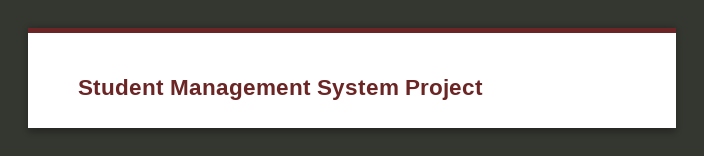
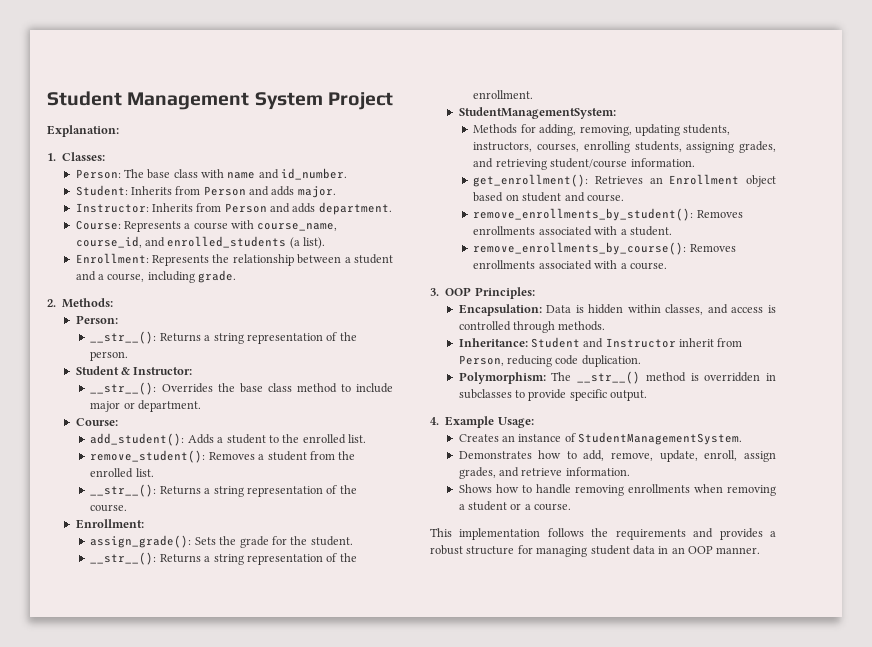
(484, 89) none -> [47,125,119,137] [47,152,106,161] [75,168,348,180] [75,185,336,198] [75,202,392,215] [75,220,338,232] [75,236,326,249] [75,253,393,266] [75,270,237,283] [47,298,114,308] [75,315,118,324] [90,331,357,344] [90,351,129,361] [75,366,193,375] [90,382,393,395] [90,400,202,412] [75,418,118,426] [90,433,367,446] [90,450,356,463] [90,468,154,478] [90,484,357,497] [90,504,128,512] [75,519,144,529] [90,535,353,548] [90,552,357,565] [473,90,534,99] [458,107,616,119] [473,124,731,136] [473,141,776,153] [473,158,695,170] [473,174,776,187] [473,192,624,202] [473,208,743,221] [473,226,672,236] [473,242,736,255] [473,260,667,270] [430,287,535,299] [458,304,776,316] [458,321,606,333] [458,337,743,348] [458,355,641,367] [458,371,776,384] [458,389,648,401] [430,416,534,428] [458,432,743,445] [458,450,776,462] [458,467,630,479] [458,484,776,496] [458,501,572,511] [430,528,776,540] [430,545,761,557] // Explanation: // 1. Classes: // Person: The base class with name and id_number. // Student: Inherits from Person and adds major. // Instructor: Inherits from Person and adds department. // Course: Represents a course with course_name, course_id, and enrolled_students (a list). // Enrollment: Represents the relationship between a student and a course, including grade. // 2. Methods: // Person: // __str__(): Returns a string representation of the person. // Student & Instructor: // __str__(): Overrides the base class method to include major or department. // Course: // add_student(): Adds a student to the enrolled list. // remove_student(): Removes a student from the enrolled list. // __str__(): Returns a string representation of the course. // Enrollment: // assign_grade(): Sets the grade for the student. // __str__(): Returns a string representation of the enrollment. // StudentManagementSystem: // Methods for adding, removing, updating students, instructors, courses, enrolling students, assigning grades, and retrieving student/course information. // get_enrollment(): Retrieves an Enrollment object based on student and course. // remove_enrollments_by_student(): Removes enrollments associated with a student. // remove_enrollments_by_course(): Removes enrollments associated with a course. // 3. OOP Principles: // Encapsulation: Data is hidden within classes, and access is controlled through methods. // Inheritance: Student and Instructor inherit from Person, reducing code duplication. // Polymorphism: The __str__() method is overridden in subclasses to provide specific output. // 4. Example Usage: // Creates an instance of StudentManagementSystem. // Demonstrates how to add, remove, update, enroll, assign grades, and retrieve information. // Shows how to handle removing enrollments when removing a student or a course. // This implementation follows the requirements and provides a robust structure for managing student data in an OOP manner.

